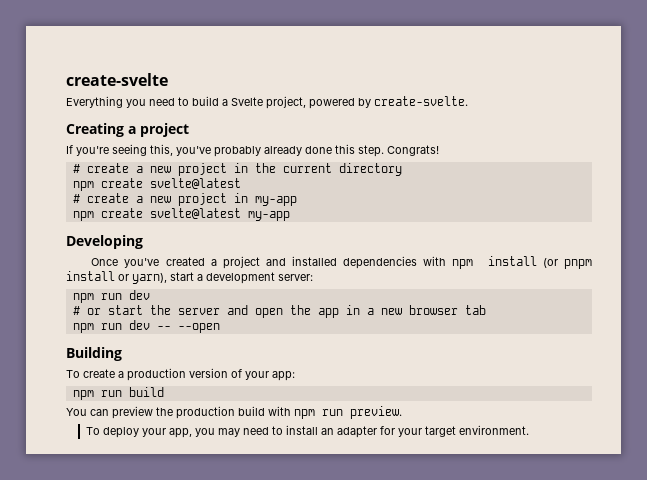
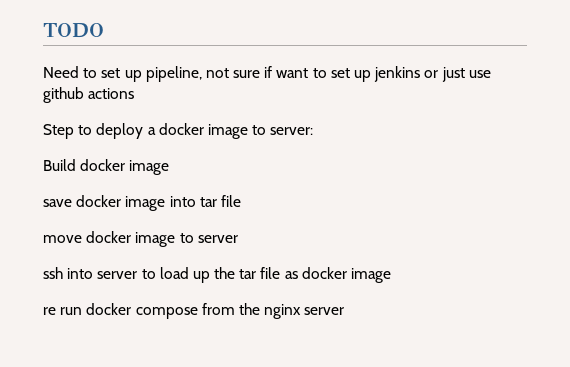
[66,73,168,86] [66,96,468,109] [66,123,189,137] [66,144,439,157] [72,163,402,176] [72,178,241,191] [72,193,297,206] [72,208,290,221] [66,235,143,249] [91,256,593,269] [66,271,313,284] [72,290,150,303] [72,305,486,318] [72,320,220,333] [66,347,122,361] [66,368,295,381] [72,387,164,400] [66,406,402,419] [85,425,529,438] create-svelte // Everything you need to build a Svelte project, powered by create-svelte. // Creating a project // If you're seeing this, you've probably already done this step. Congrats! // # create a new project in the current directory // npm create svelte@latest // # create a new project in my-app // npm create svelte@latest my-app // Developing // Once you've created a project and installed dependencies with npm install (or pnpm install or yarn), start a development server: // npm run dev // # or start the server and open the app in a new browser tab // npm run dev -- --open // Building // To create a production version of your app: // npm run build // You can preview the production build with npm run preview. // To deploy your app, you may need to install an adapter for your target environment. -> [43,23,104,38] [43,66,491,82] [43,87,135,103] [43,123,314,139] [43,159,170,175] [43,195,241,211] [43,231,238,247] [43,267,392,283] [43,303,345,319] TODO // Need to set up pipeline, not sure if want to set up jenkins or just use github actions // Step to deploy a docker image to server: // Build docker image // save docker image into tar file // move docker image to server // ssh into server to load up the tar file as docker image // re run docker compose from the nginx server

